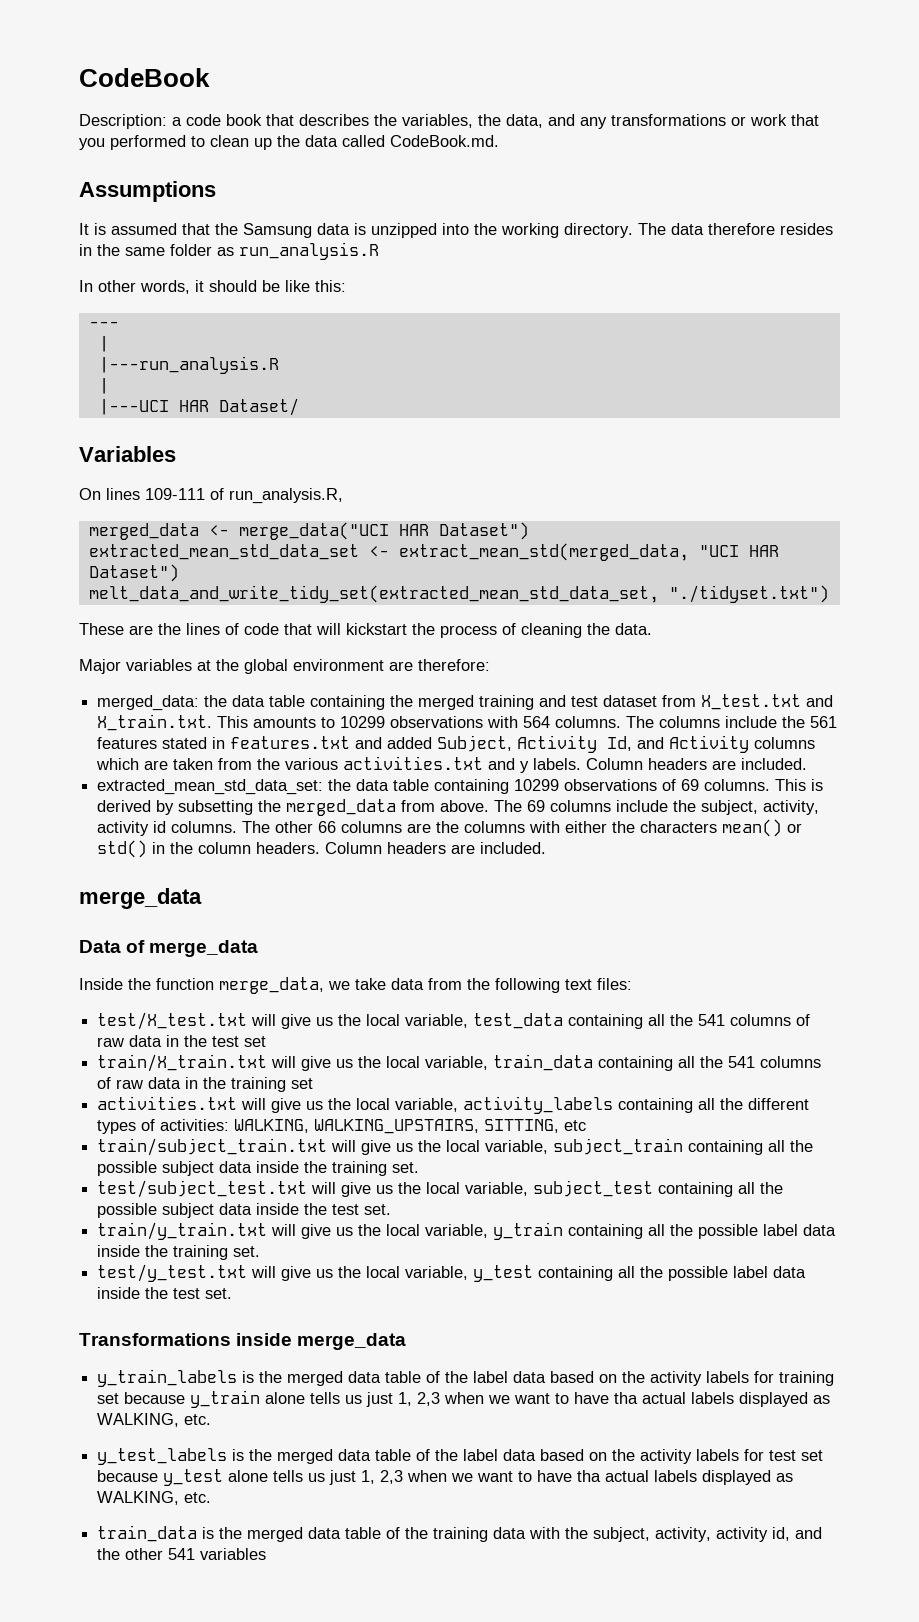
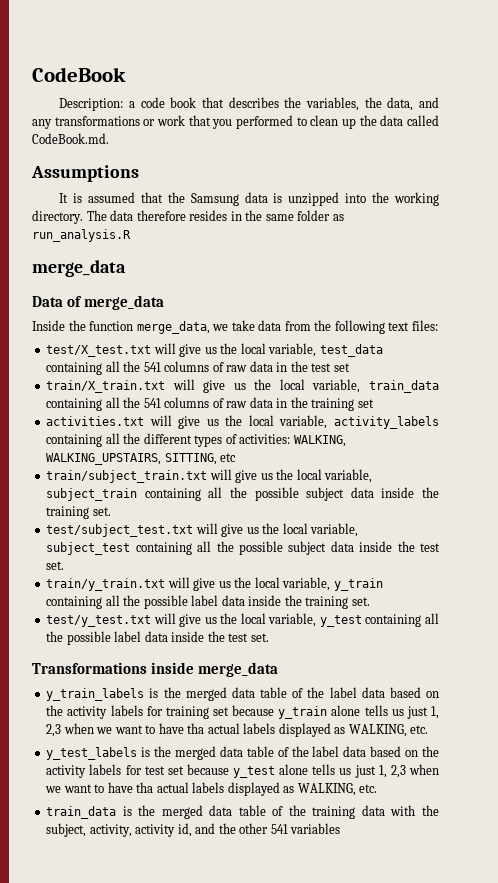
[79,280,346,294] [88,321,119,328] [98,336,109,352] [98,356,279,374] [98,378,109,394] [98,398,299,416] [79,446,176,462] [79,488,343,504] [88,522,529,540] [88,543,779,561] [88,564,179,582] [88,585,829,603] [79,623,652,638] [79,659,490,674] [97,694,834,711] [97,714,838,731] [97,735,816,753] [96,756,808,773] [97,779,824,795] [97,799,820,816] [97,819,803,837] [97,840,547,858] // In other words, it should be like this: // --- // | // |---run_analysis.R // | // |---UCI HAR Dataset/ // Variables // On lines 109-111 of run_analysis.R, // merged_data <- merge_data("UCI HAR Dataset") // extracted_mean_std_data_set <- extract_mean_std(merged_data, "UCI HAR Dataset") // melt_data_and_write_tidy_set(extracted_mean_std_data_set, "./tidyset.txt") // These are the lines of code that will kickstart the process of cleaning the data. // Major variables at the global environment are therefore: // merged_data: the data table containing the merged training and test dataset from X_test.txt and X_train.txt. This amounts to 10299 observations with 564 columns. The columns include the 561 features stated in features.txt and added Subject, Activity Id, and Activity columns which are taken from the various activities.txt and y labels. Column headers are included. // extracted_mean_std_data_set: the data table containing 10299 observations of 69 columns. This is derived by subsetting the merged_data from above. The 69 columns include the subject, activity, activity id columns. The other 66 columns are the columns with either the characters mean() or std() in the column headers. Column headers are included. -> (131, 235) none

